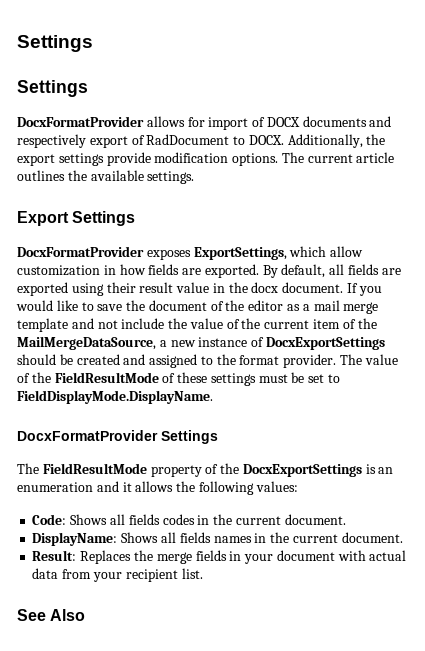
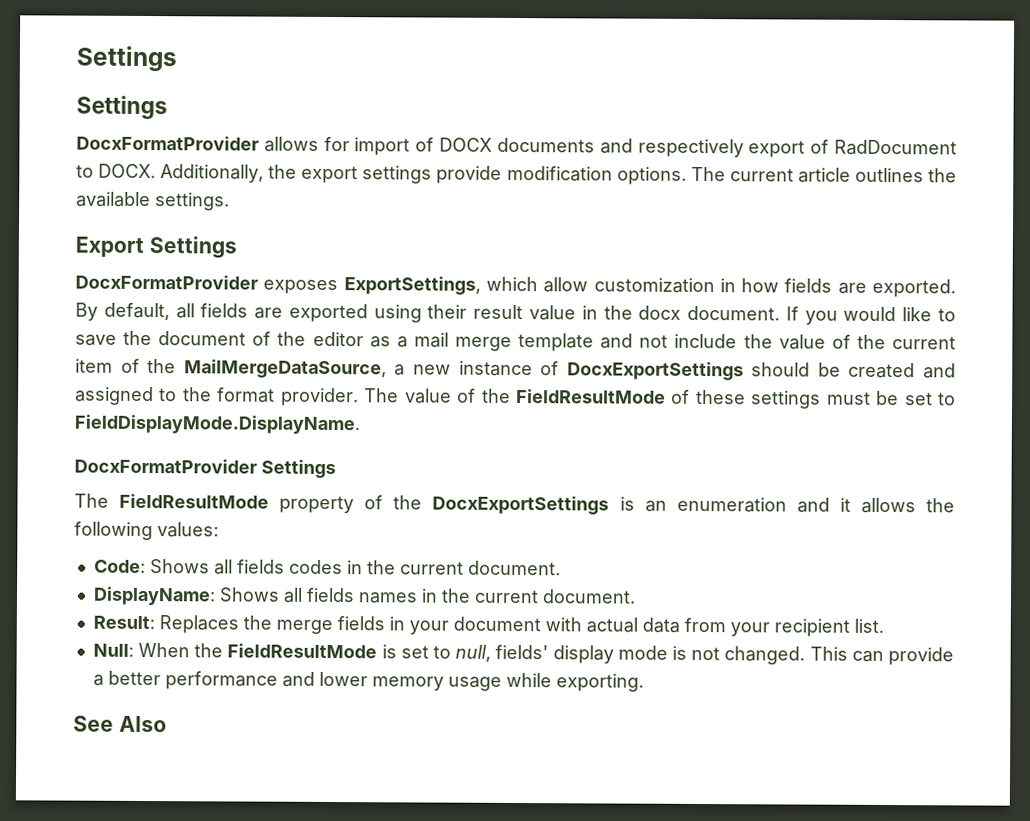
(203, 573) none -> [92,642,955,666] [92,670,644,692] // Null: When the FieldResultMode is set to null, fields' display mode is not changed. This can provide a better performance and lower memory usage while exporting.

